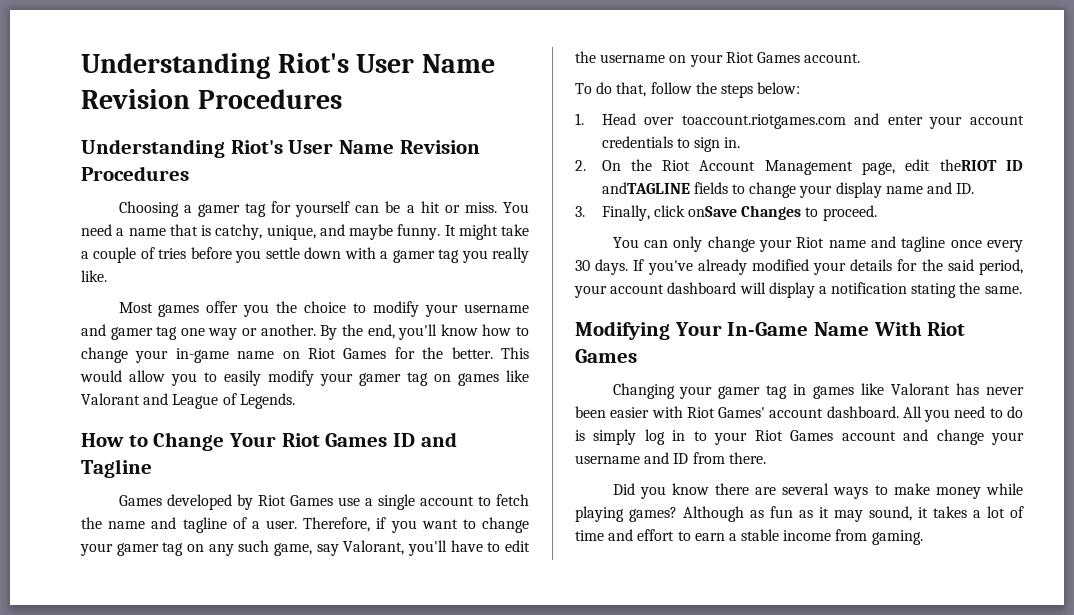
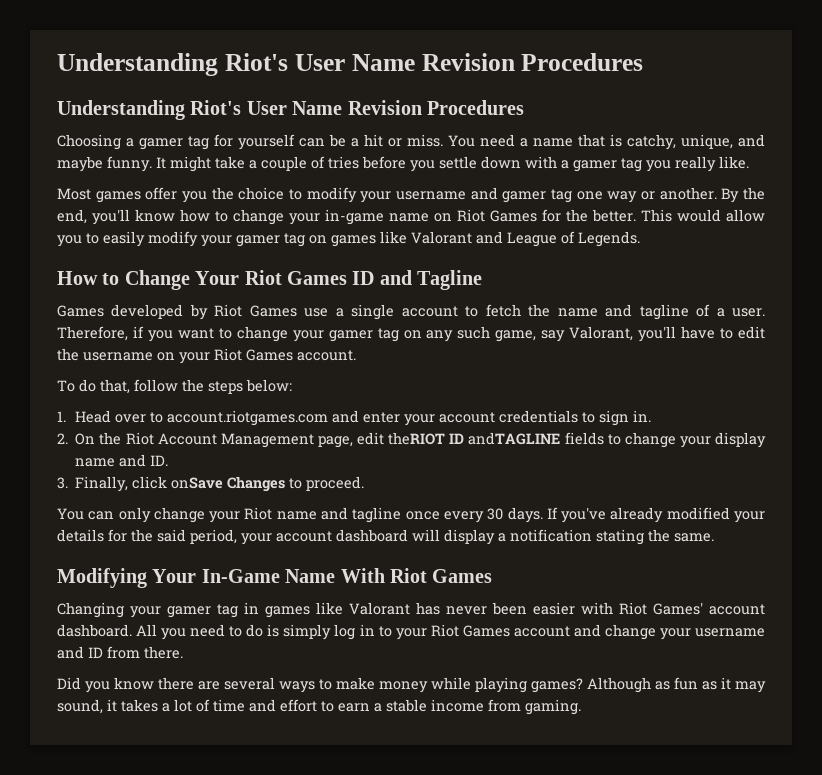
[681,114,846,129] toaccount.riotgames.com -> [149,410,328,426] to account.riotgames.com

